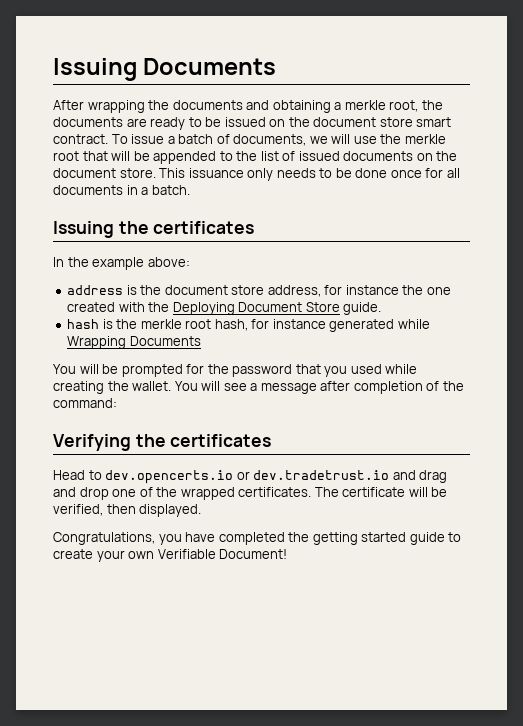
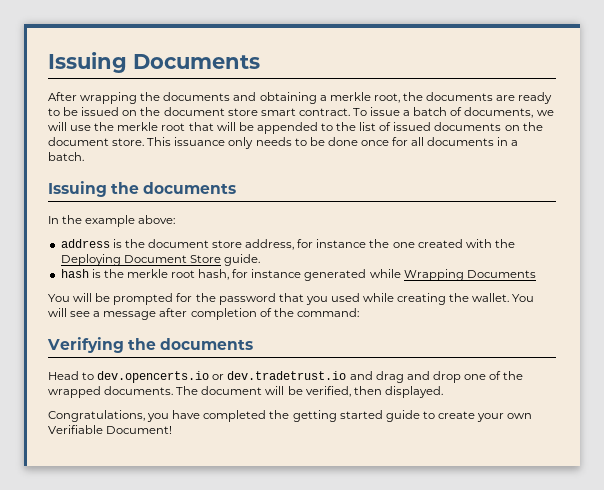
[153,221,255,234] certificates -> [143,182,237,194] documents
[170,434,272,447] certificates -> [160,338,254,350] documents
[238,487,406,497] certificates. The certificate -> [104,386,263,395] documents. The document

